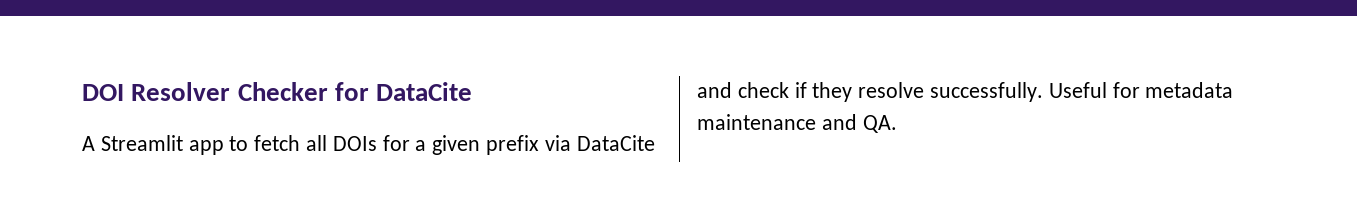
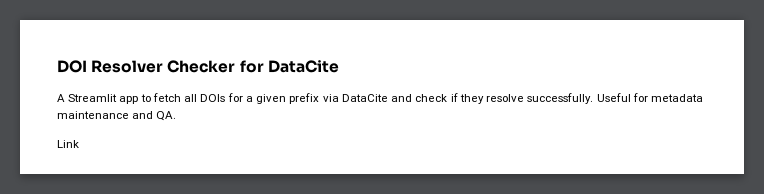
(897, 124) none -> [57,140,79,148] // Link

